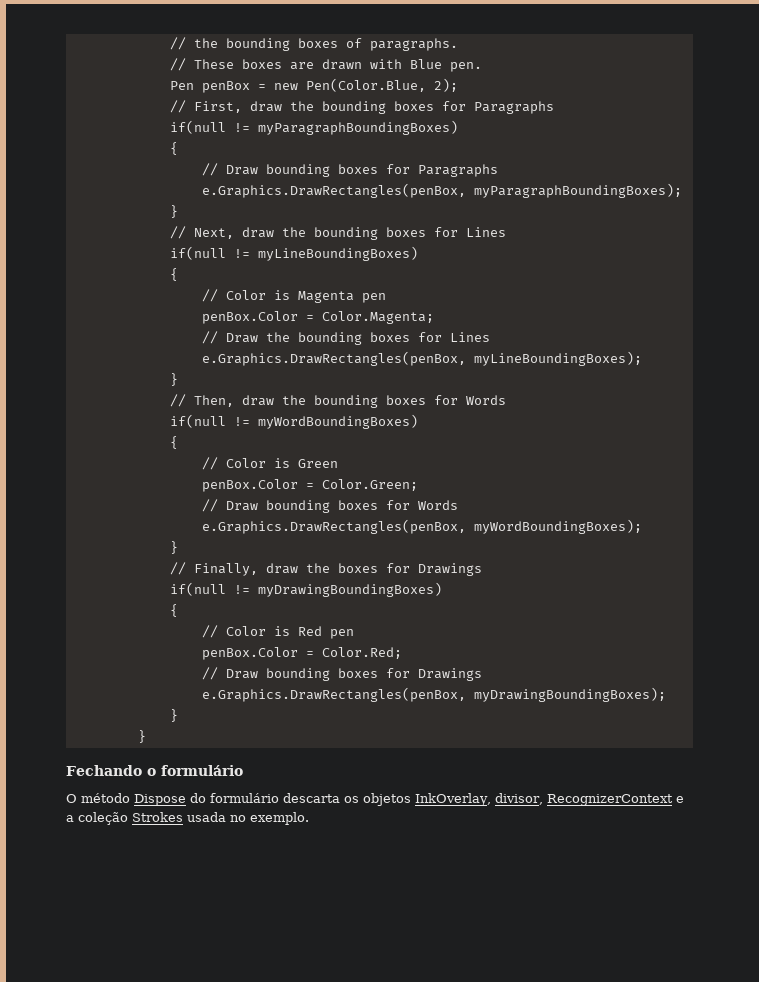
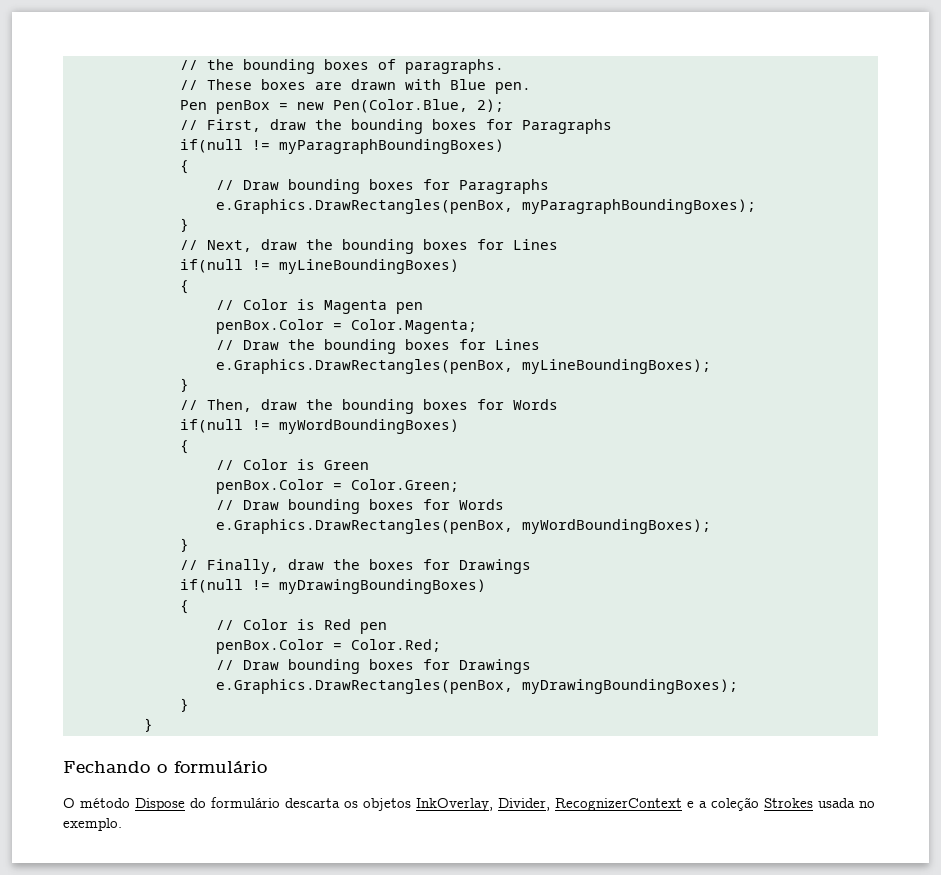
[495,793,543,805] divisor, -> [498,798,550,811] Divider,

